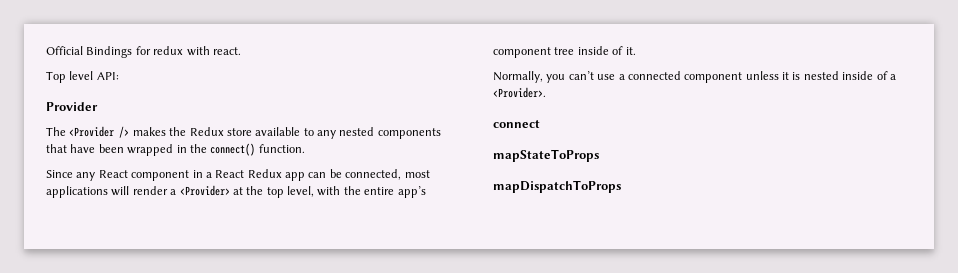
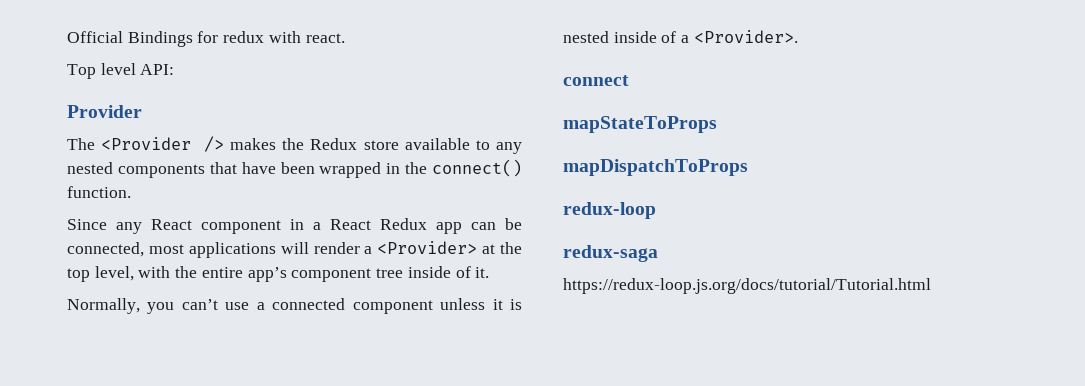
(621, 186) none -> [563,202,656,219] [563,245,658,262] [563,278,931,294] // redux-loop // redux-saga // https://redux-loop.js.org/docs/tutorial/Tutorial.html

